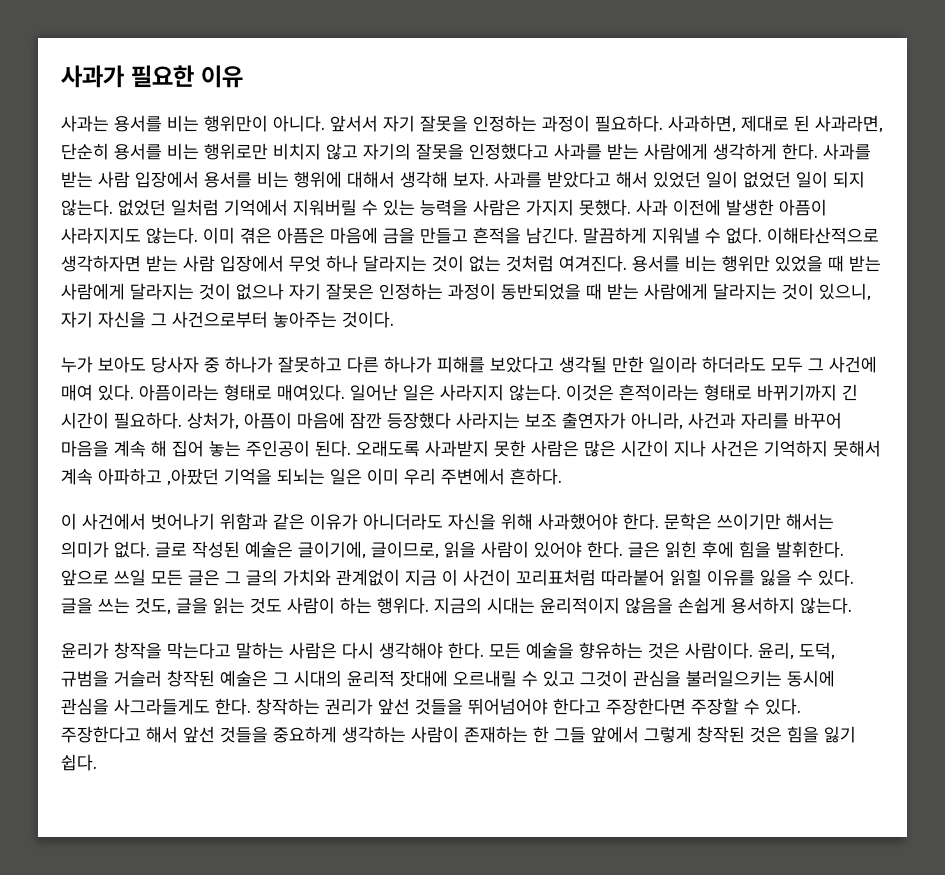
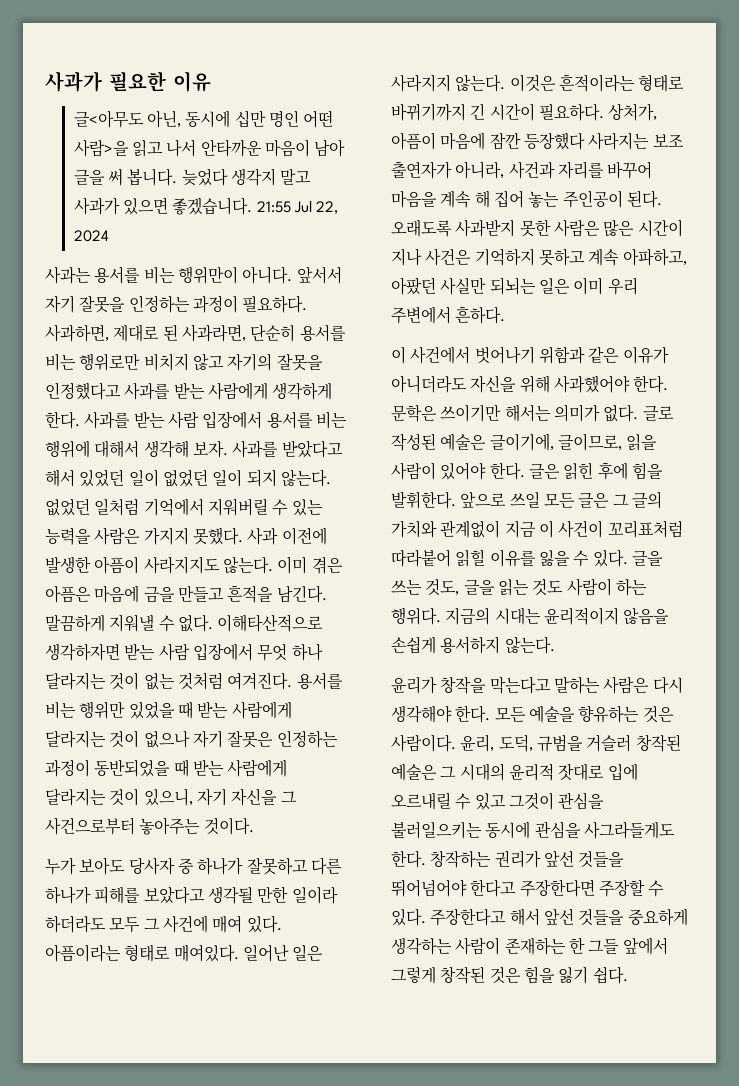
(243, 76) none -> [73,110,334,128] [73,139,346,157] [73,168,312,186] [73,197,339,215] [73,230,109,242] // 글<아무도 아닌, 동시에 십만 명인 어떤 사람>을 읽고 나서 안타까운 마음이 남아 글을 써 봅니다. 늦었다 생각지 말고 사과가 있으면 좋겠습니다. 21:55 Jul 22, 2024
[833,440,881,457] [61,468,272,485] 못해서 계속 아파하고 ,아팠던 기억을 -> [538,248,687,266] [391,277,487,295] 못하고 계속 아파하고, 아팠던 사실만
[400,670,448,687] 잣대에 -> [558,763,638,781] 잣대로 입에

